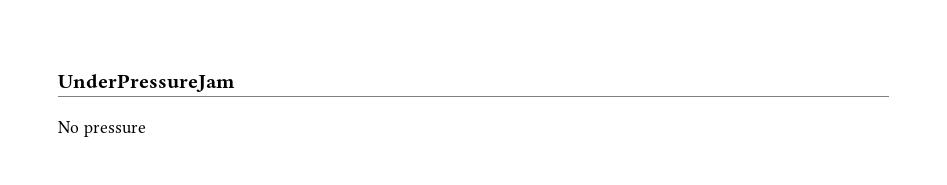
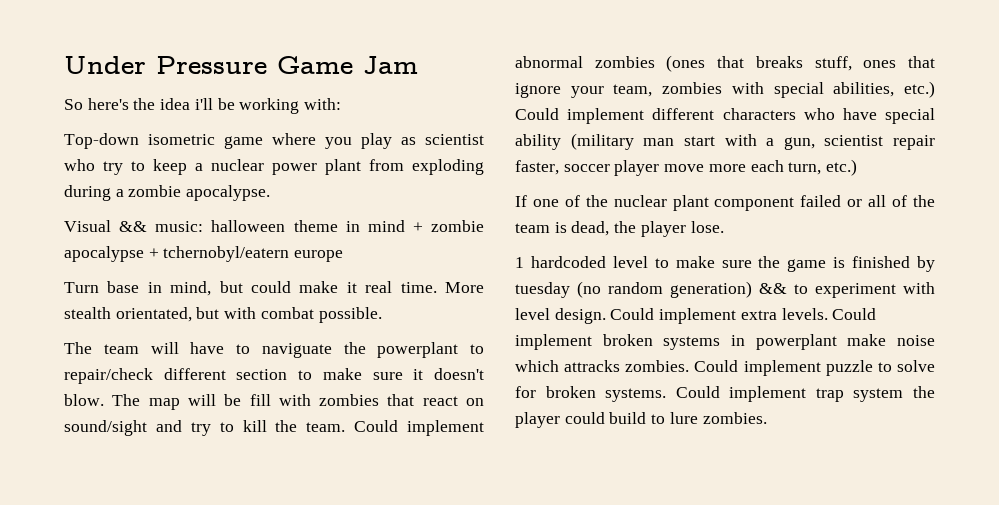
[58,74,235,92] [58,121,146,137] UnderPressureJam // No pressure -> [64,56,418,74] [64,98,342,114] [64,133,484,149] [64,159,484,175] [64,185,271,201] [64,220,484,232] [64,246,344,262] [64,281,484,296] [64,307,382,323] [64,342,484,358] [64,368,485,384] [64,394,485,410] [64,420,484,436] [515,55,935,72] [515,81,935,98] [515,108,936,124] [515,133,935,150] [515,159,858,176] [515,195,936,211] [515,221,724,237] [515,256,935,272] [515,281,935,298] [515,308,877,324] [515,334,935,350] [515,360,935,376] [515,386,935,402] [515,412,767,428] Under Pressure Game Jam // So here's the idea i'll be working with: // Top-down isometric game where you play as scientist who try to keep a nuclear power plant from exploding during a zombie apocalypse. // Visual && music: halloween theme in mind + zombie apocalypse + tchernobyl/eatern europe // Turn base in mind, but could make it real time. More stealth orientated, but with combat possible. // The team will have to naviguate the powerplant to repair/check different section to make sure it doesn't blow. The map will be fill with zombies that react on sound/sight and try to kill the team. Could implement abnormal zombies (ones that breaks stuff, ones that ignore your team, zombies with special abilities, etc.) Could implement different characters who have special ability (military man start with a gun, scientist repair faster, soccer player move more each turn, etc.) // If one of the nuclear plant component failed or all of the team is dead, the player lose. // 1 hardcoded level to make sure the game is finished by tuesday (no random generation) && to experiment with level design. Could implement extra levels. Could implement broken systems in powerplant make noise which attracks zombies. Could implement puzzle to solve for broken systems. Could implement trap system the player could build to lure zombies.

